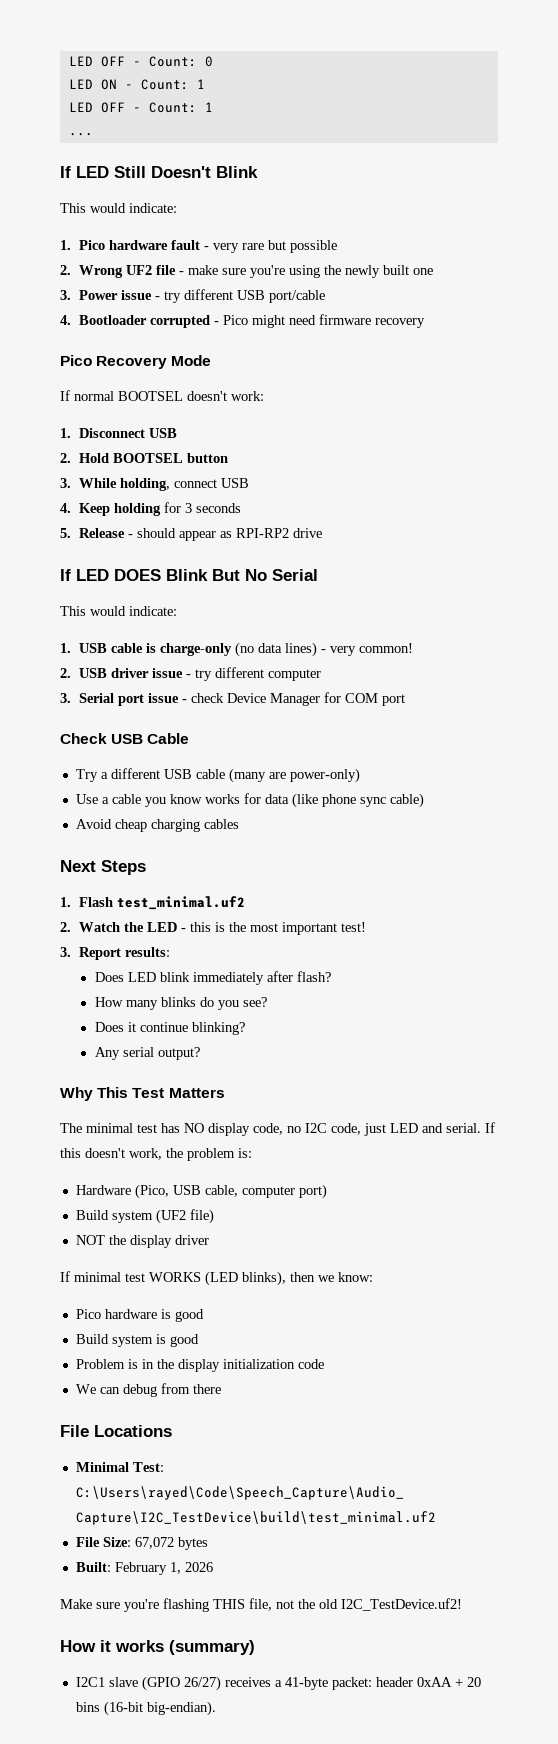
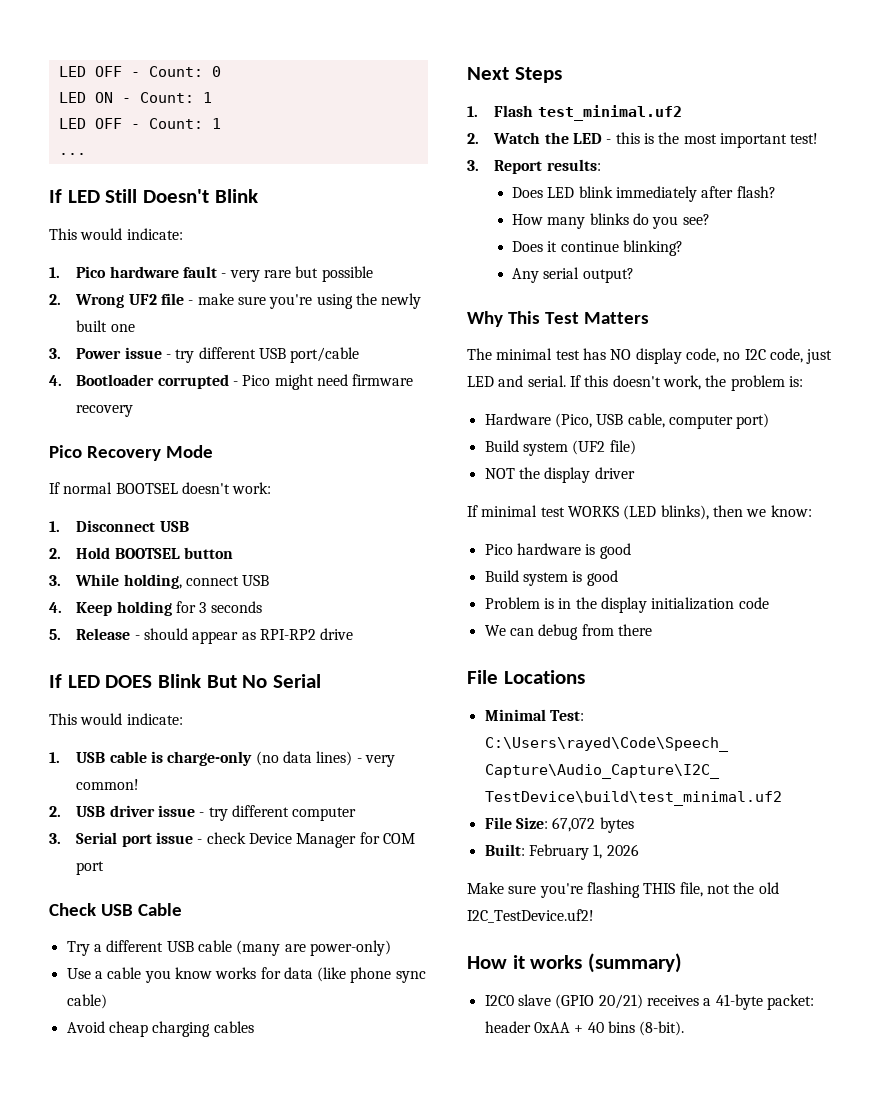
[75,1677,105,1687] I2C1 -> [484,995,514,1006] I2C0
[183,1676,221,1691] 26/27) -> [598,994,643,1009] 20/21)
[466,1677,481,1687] [75,1701,216,1716] 20 bins (16-bit big-endian). -> [587,1021,685,1036] 40 bins (8-bit).

